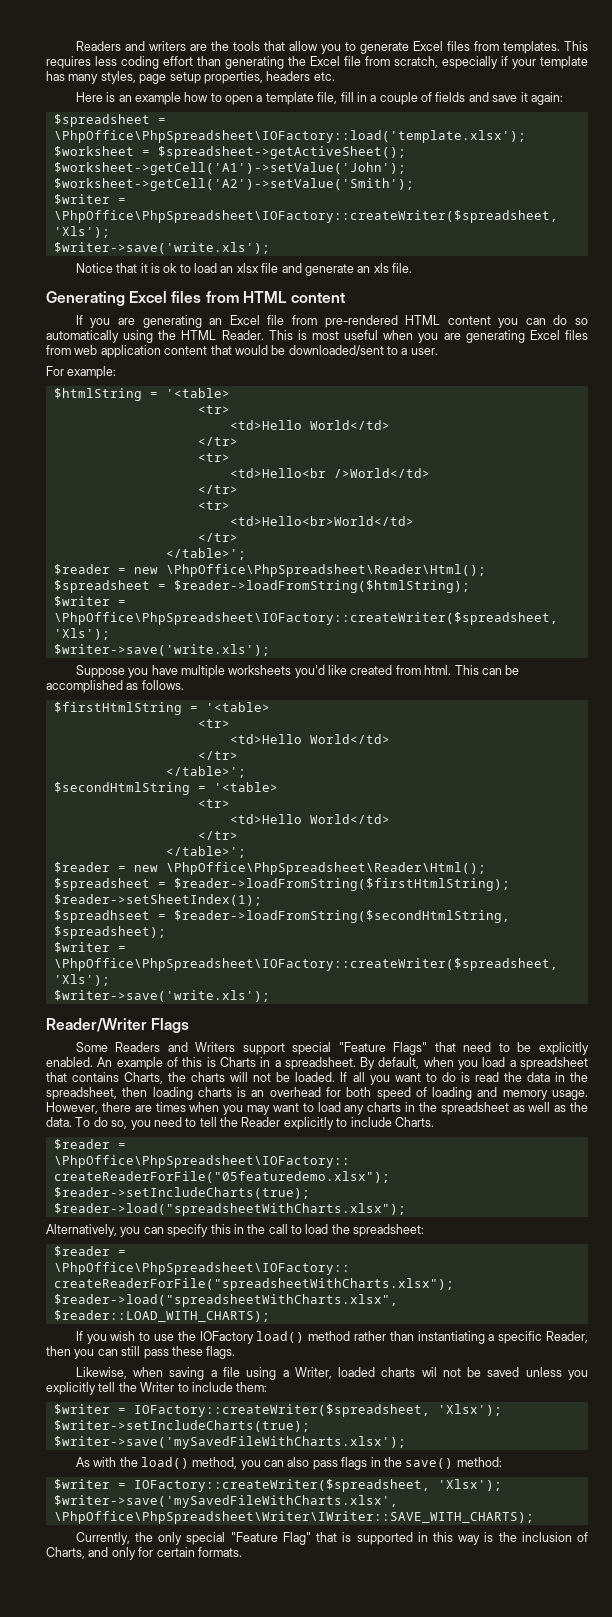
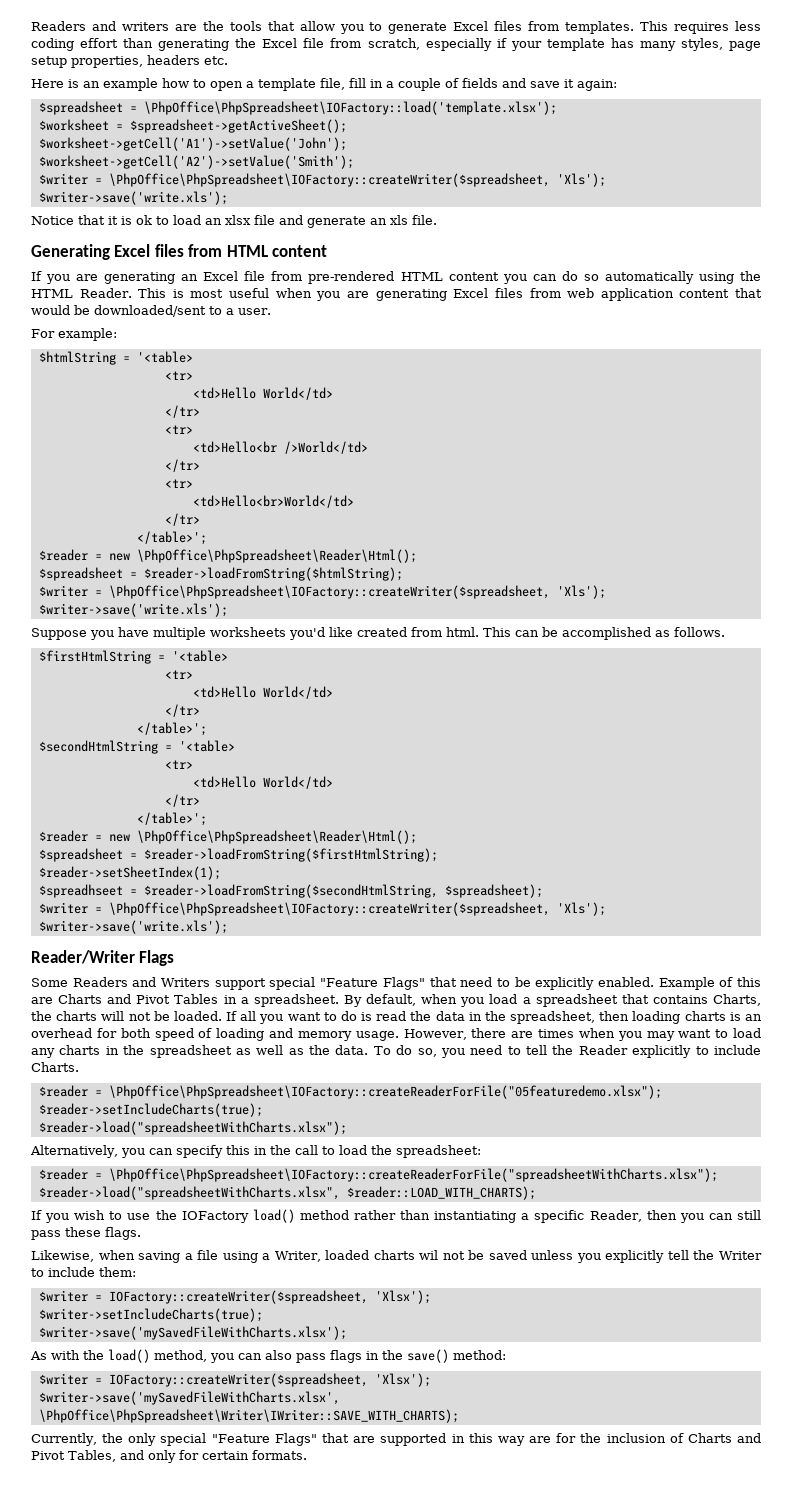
[97,1057,256,1070] An example of this is Charts -> [658,977,761,990] [31,994,219,1004] Example of this are Charts and Pivot Tables
[282,1532,352,1545] Flag" that is -> [274,1433,376,1446] Flags" that are
[484,1532,494,1542] is -> [528,1433,577,1443] are for
[46,1547,85,1559] Charts, -> [687,1433,761,1443] [31,1450,116,1462] Charts and Pivot Tables,

